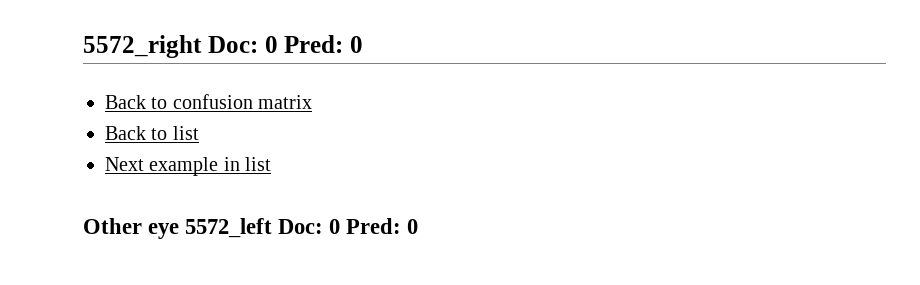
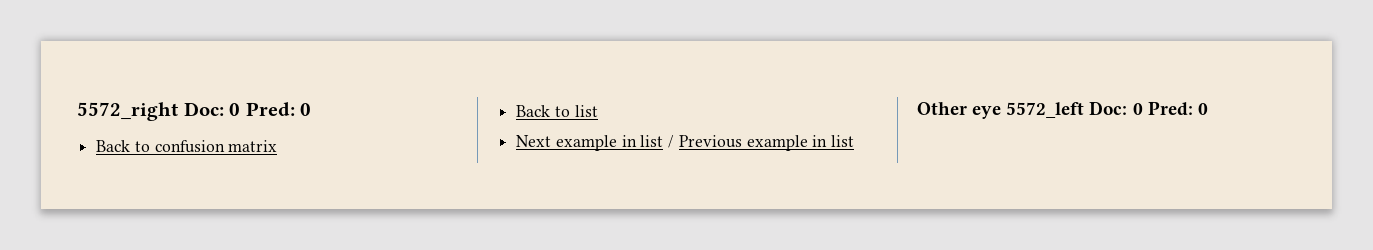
(272, 164) none -> [668,135,855,151] / Previous example in list

